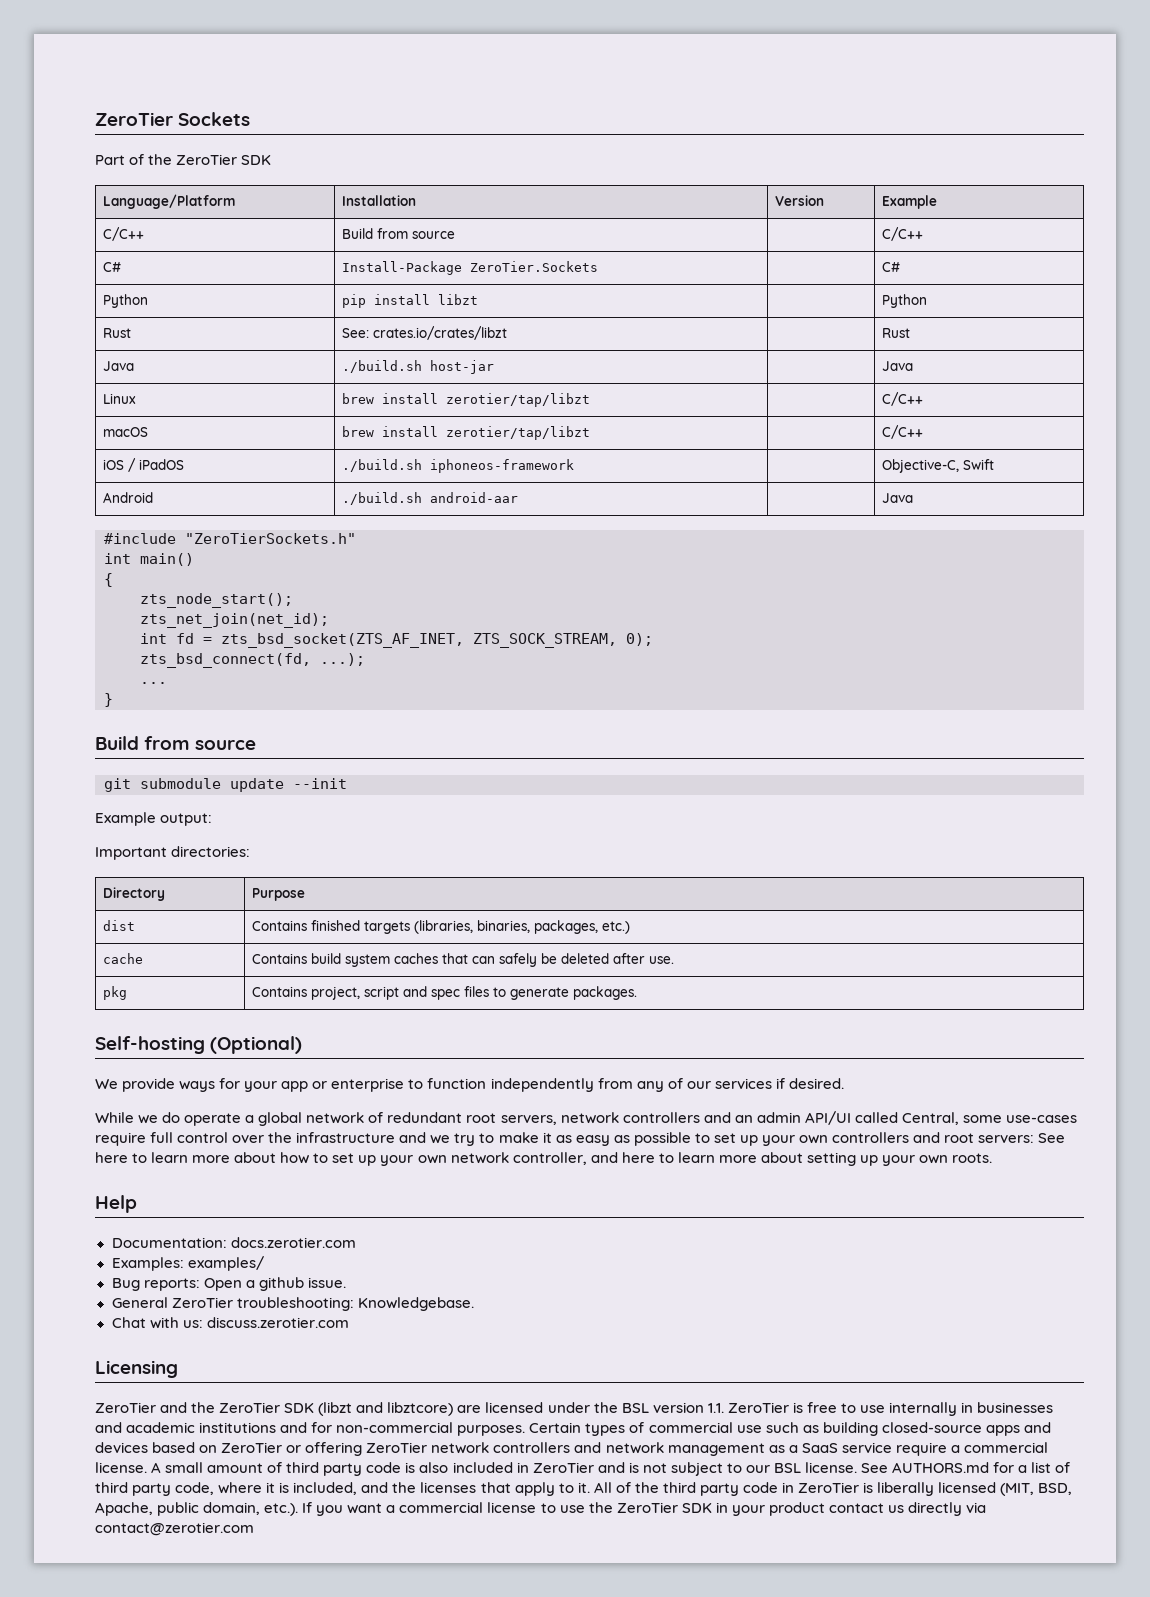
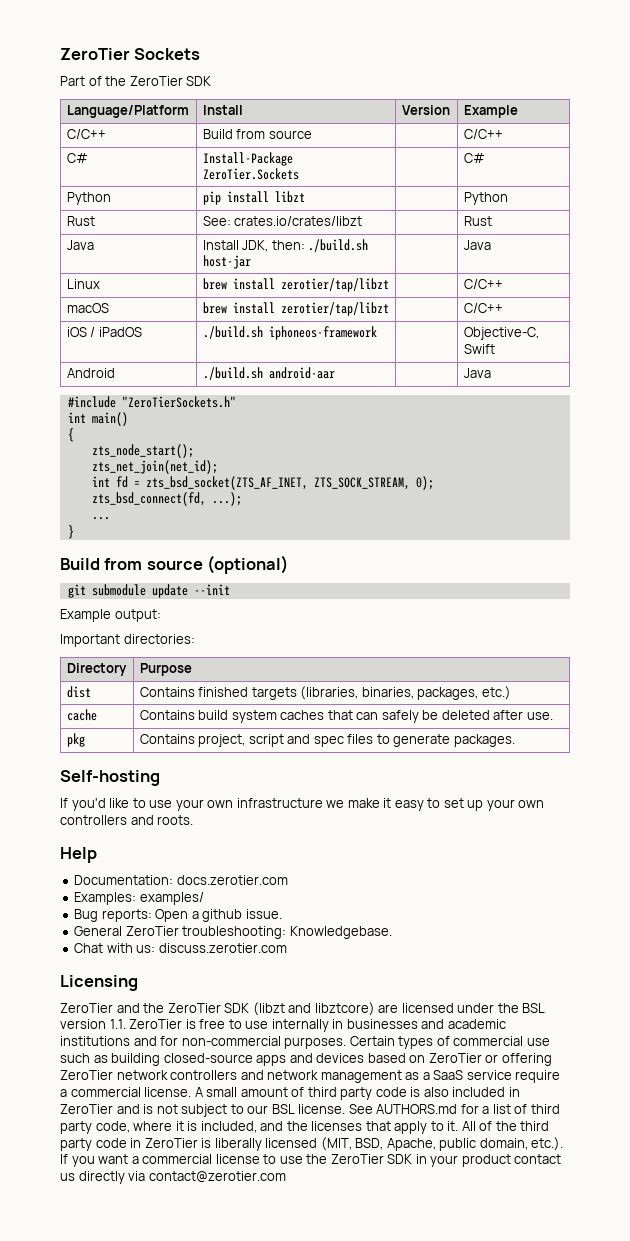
[342,195,417,206] Installation -> [202,105,243,115] Install
(135, 366) none -> [202,240,305,252] Install JDK, then:
(257, 745) none -> [207,555,289,574] (optional)
[210,1036,303,1054] [95,1078,844,1092] [95,1111,1077,1126] [95,1132,691,1146] (Optional) // We provide ways for your app or enterprise to function independently from any of our services if desired. // While we do operate a global network of redundant root servers, network controllers and an admin API/UI called Central, some use-cases require full control over the infrastructure and we try to make it as easy as possible -> [60,798,424,811] // If you'd like to use your own infrastructure we make it easy
[944,1133,1066,1143] [95,1152,949,1166] root servers: See here to learn more about how to set up your own network controller, and here to learn more about setting up your own -> (154, 820) none

